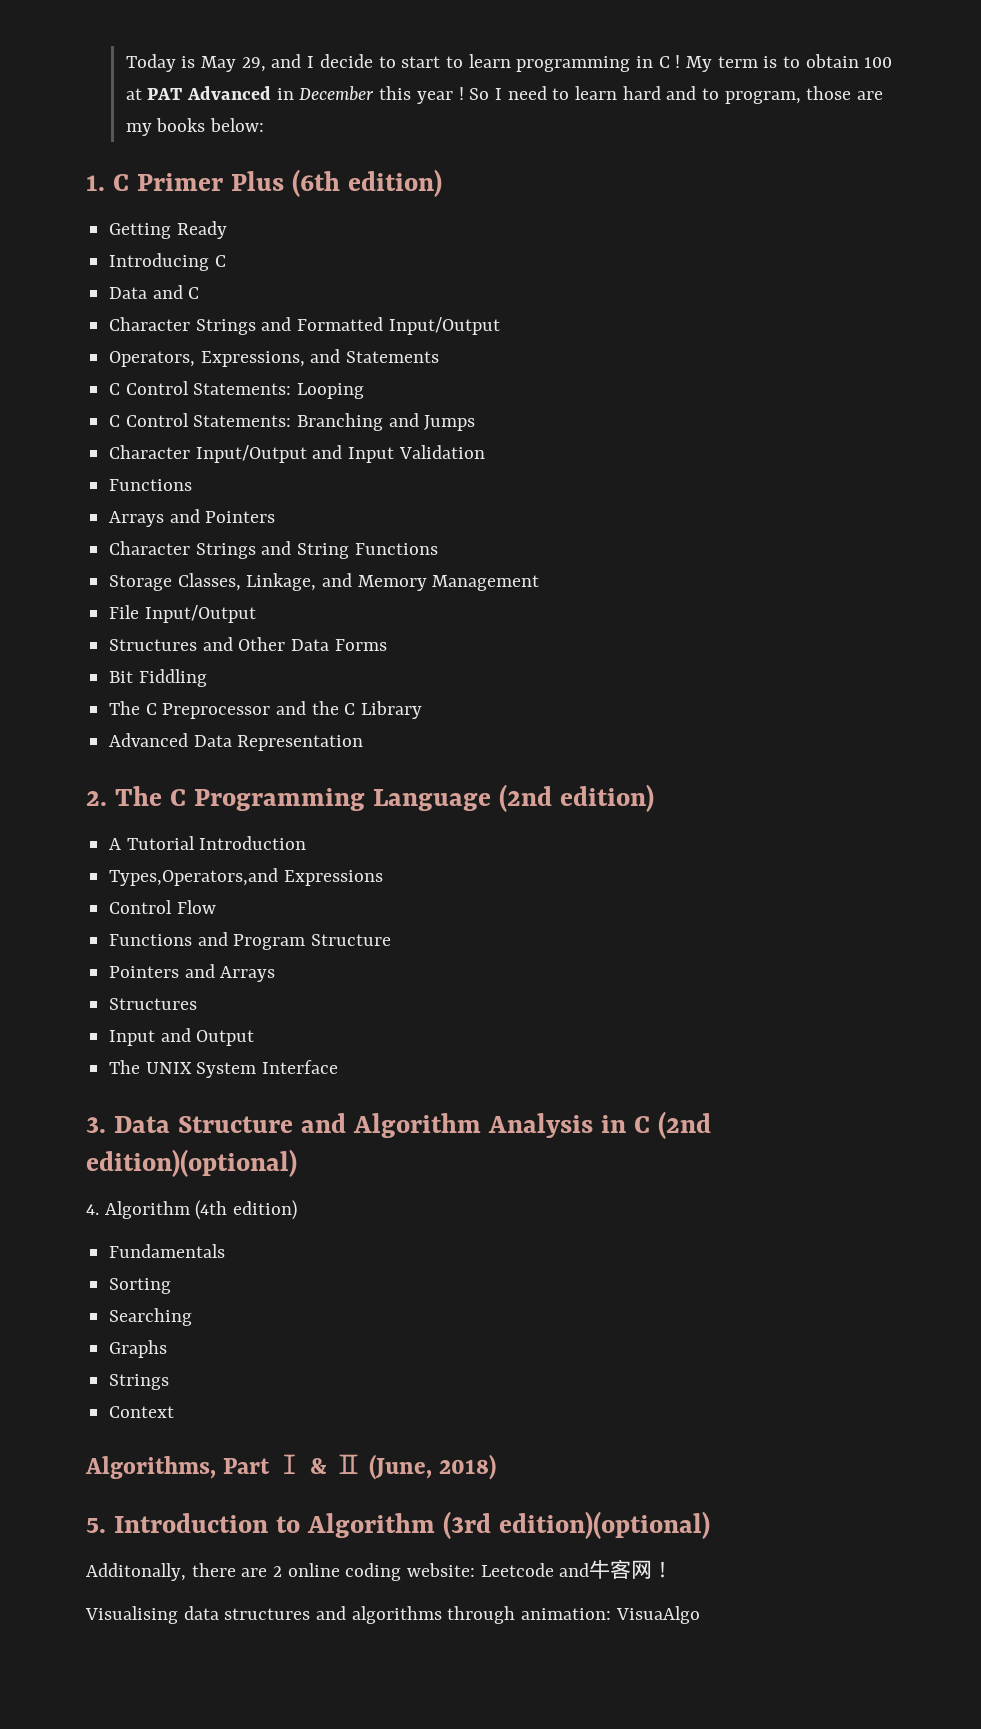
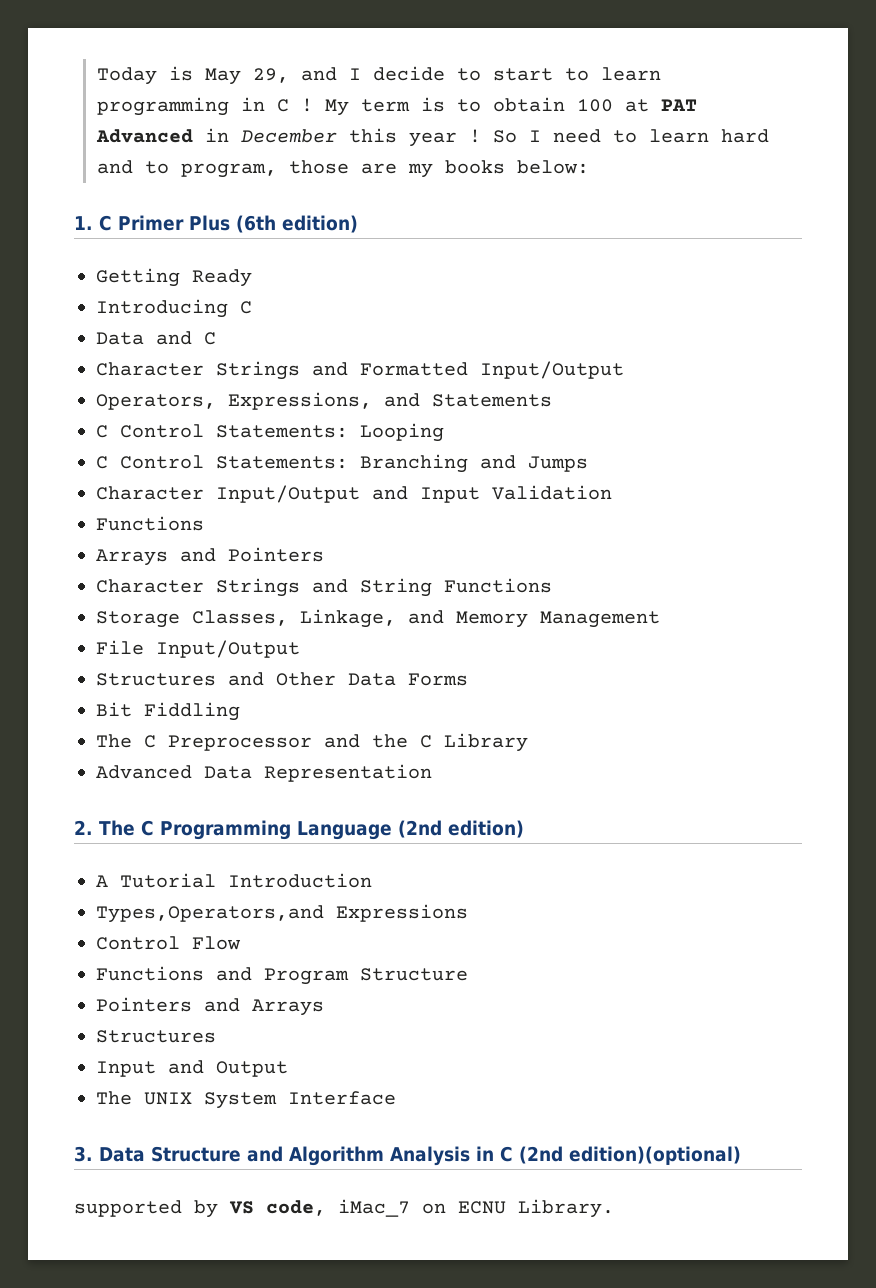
[86,1200,298,1220] [109,1244,226,1258] [109,1278,172,1294] [109,1308,193,1326] [109,1340,168,1358] [109,1374,170,1390] [109,1406,175,1418] [85,1454,496,1480] [86,1511,710,1539] [86,1559,674,1581] [85,1606,700,1624] 4. Algorithm (4th edition) // Fundamentals // Sorting // Searching // Graphs // Strings // Context // Algorithms, Part Ⅰ & Ⅱ (June, 2018) // 5. Introduction to Algorithm (3rd edition)(optional) // Additonally, there are 2 online coding website: Leetcode and牛客网！ // Visualising data structures and algorithms through animation: VisuaAlgo -> [74,1199,614,1218] supported by VS code, iMac_7 on ECNU Library.

